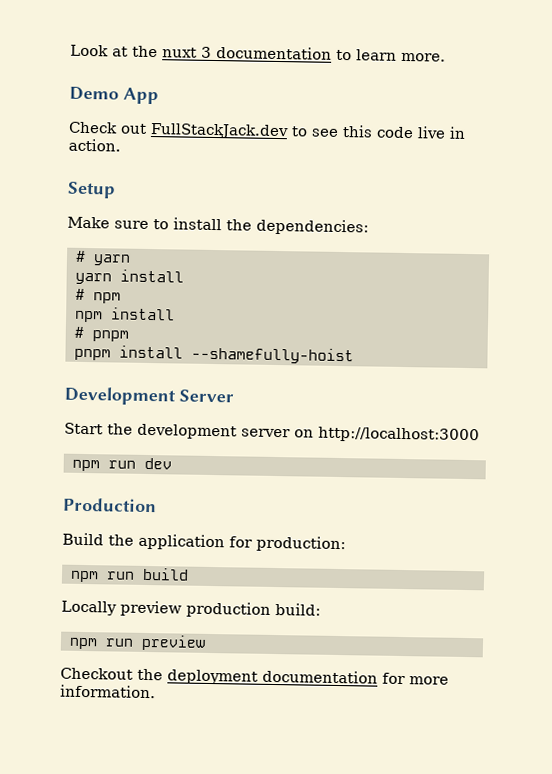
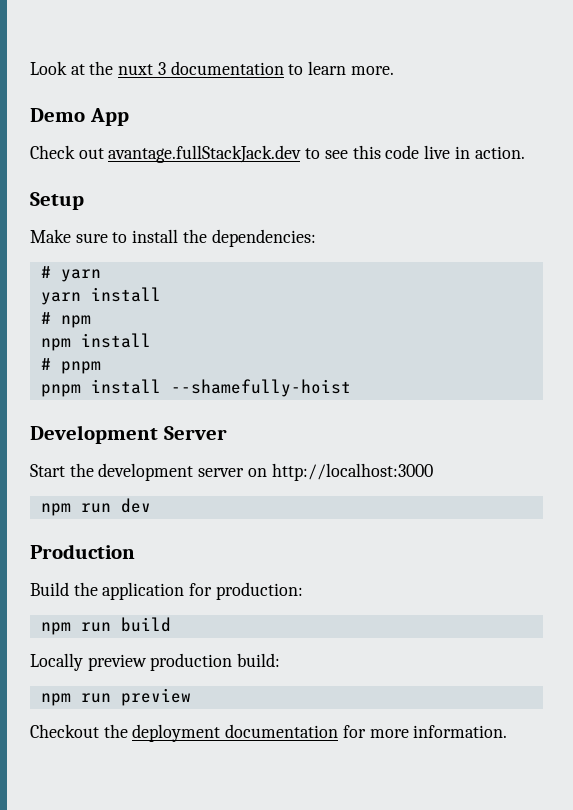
[150,123,289,140] FullStackJack.dev -> [108,145,302,163] avantage.fullStackJack.dev

